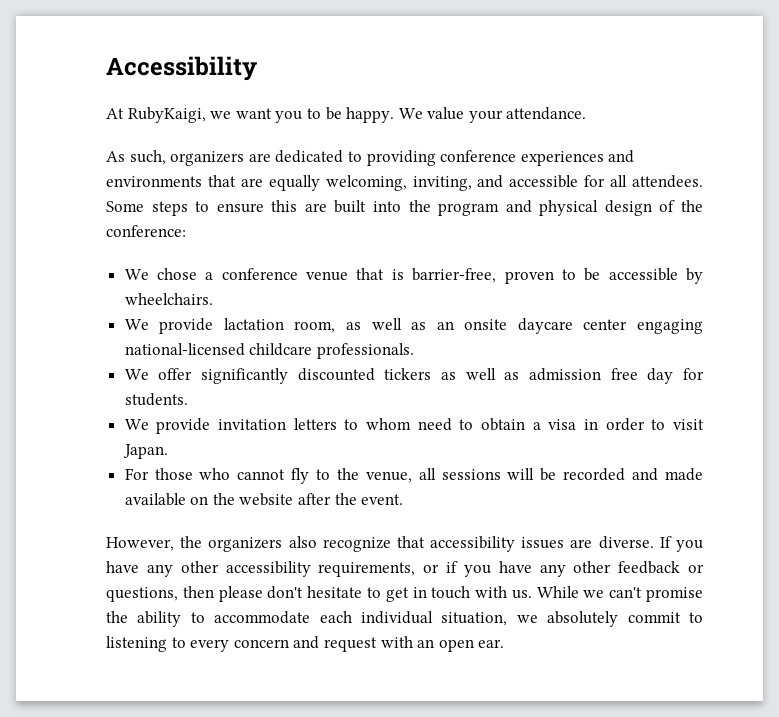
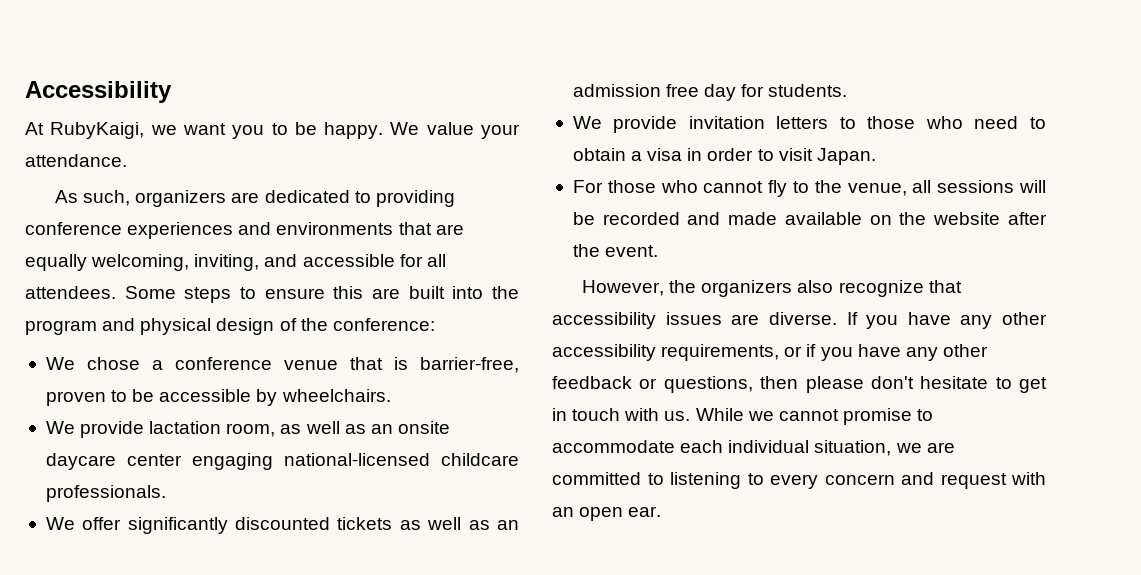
[384,368,520,380] tickers as well as -> [337,517,519,530] tickets as well as an
[366,418,412,430] whom -> [867,116,963,129] those who
[609,587,703,602] [106,611,182,627] can't promise the ability -> [778,408,912,425] cannot promise
[547,611,681,627] absolutely commit -> [926,442,955,453] [552,472,641,485] are committed

